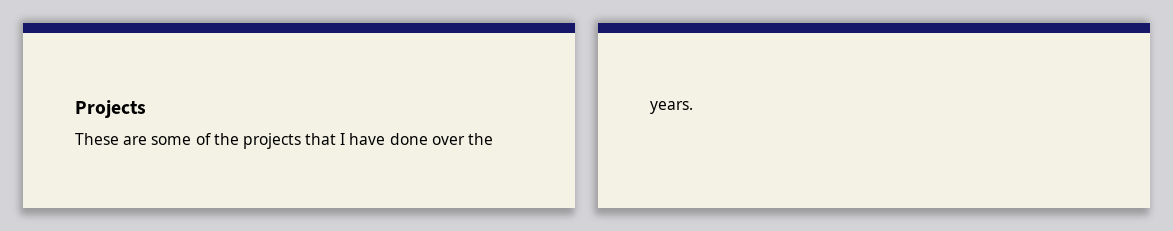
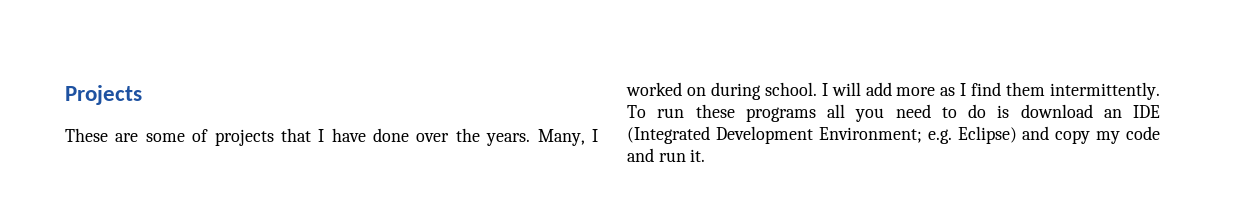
[213,133,239,145] the -> (209, 135) none
(693, 107) none -> [537,129,598,146] [626,82,1160,100] [627,104,1160,122] [627,126,1160,144] [627,148,706,162] Many, I worked on during school. I will add more as I find them intermittently. To run these programs all you need to do is download an IDE (Integrated Development Environment; e.g. Eclipse) and copy my code and run it.

